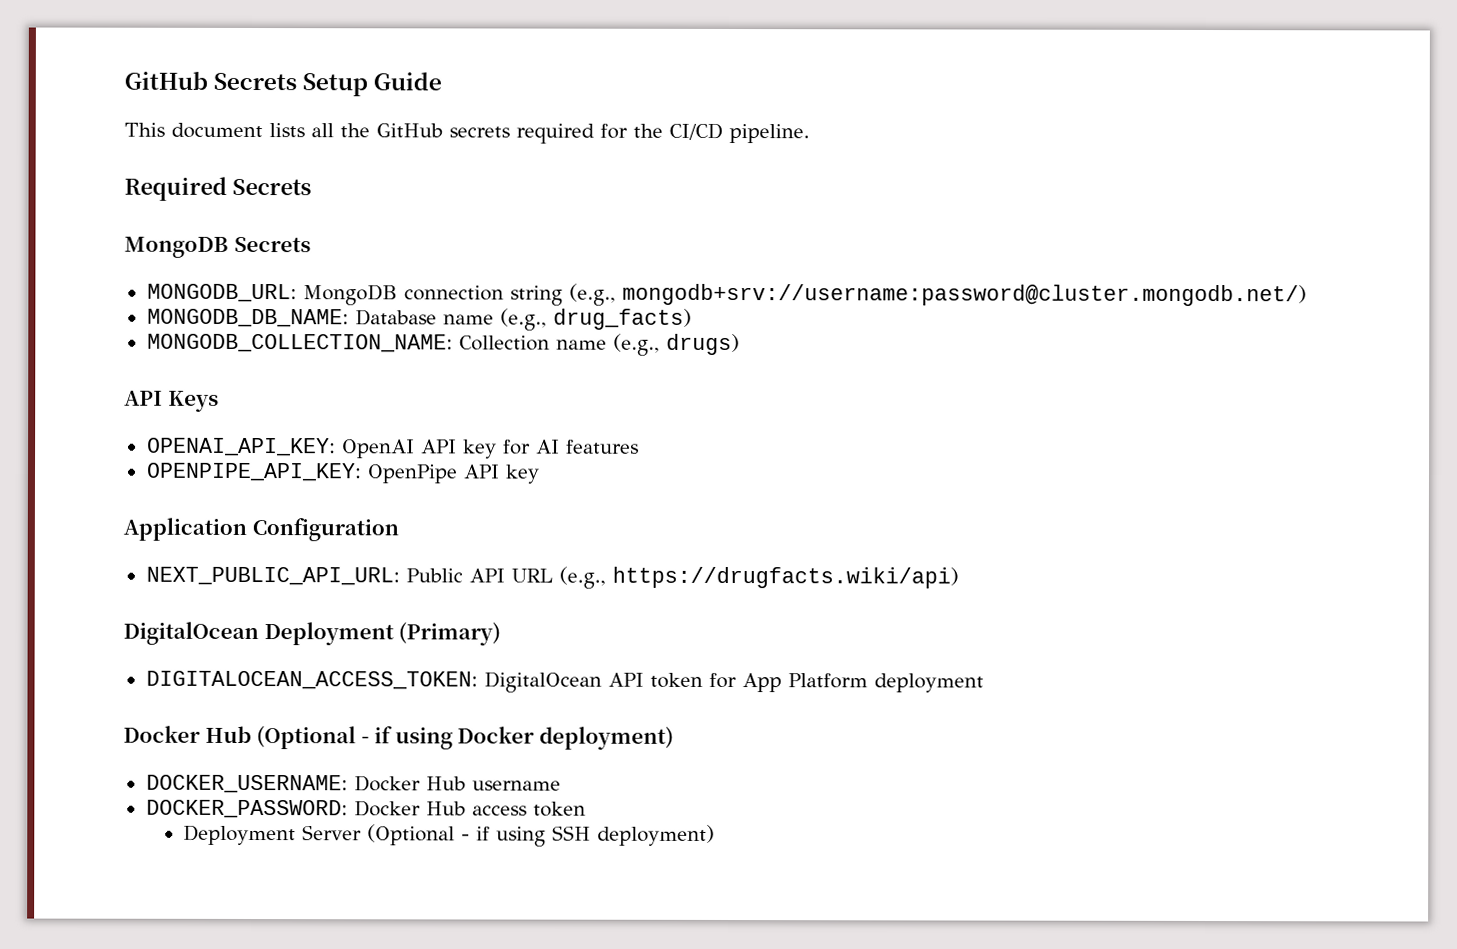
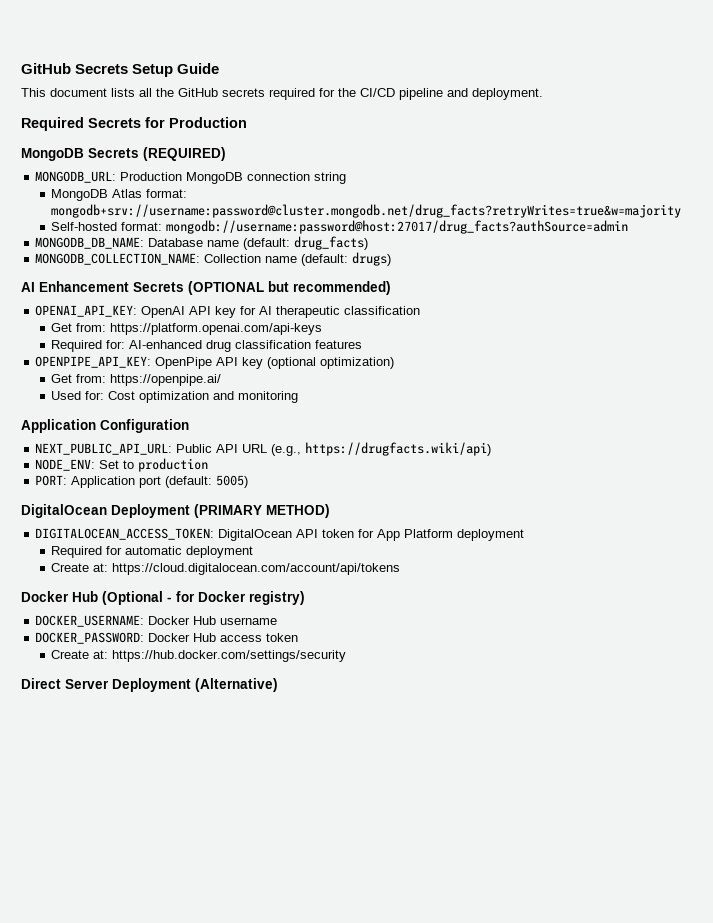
[729,124,810,144] pipeline. -> [399,88,543,100] pipeline and deployment.
(312, 187) none -> [145,117,247,128] for Production
(311, 244) none -> [143,147,226,161] (REQUIRED)
(297, 293) none -> [120,172,183,181] Production
[568,283,1307,307] (e.g., mongodb+srv://username:password@cluster.mongodb.net/) -> [51,189,188,201] [51,204,682,218] [51,220,629,234] // MongoDB Atlas format: mongodb+srv://username:password@cluster.mongodb.net/drug_facts?retryWrites=true&w=majority // Self-hosted format: mongodb://username:password@host:27017/drug_facts?authSource=admin
[499,308,547,331] (e.g., -> [243,238,291,250] (default:
[612,333,660,356] (e.g., -> [301,254,349,266] (default:
[124,390,219,412] API Keys -> [21,281,391,295] AI Enhancement Secrets (OPTIONAL but recommended)
(560, 446) none -> [276,306,421,318] [51,323,323,335] [51,340,312,352] therapeutic classification // Get from: https://platform.openai.com/api-keys // Required for: AI-enhanced drug classification
(540, 474) none -> [267,357,395,369] [51,374,222,386] [51,391,299,403] (optional optimization) // Get from: https://openpipe.ai/ // Used for: Cost optimization and monitoring
(959, 577) none -> [35,458,209,472] [35,475,249,488] // NODE_ENV: Set to production // PORT: Application port (default: 5005)
[398,622,502,646] (Primary) -> [194,504,330,518] (PRIMARY METHOD)
(984, 683) none -> [51,546,254,558] [51,563,401,575] // Required for automatic deployment // Create at: https://cloud.digitalocean.com/account/api/tokens
[374,726,674,750] if using Docker deployment) -> [176,591,305,605] for Docker registry)
[183,824,716,847] Deployment Server (Optional - if using SSH deployment) -> [51,650,347,662] [21,678,278,692] Create at: https://hub.docker.com/settings/security // Direct Server Deployment (Alternative)

